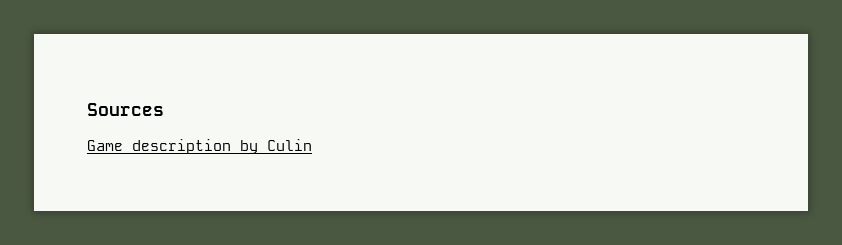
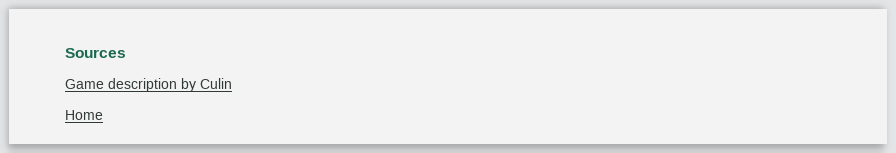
(312, 145) none -> [65,110,103,120] // Home

